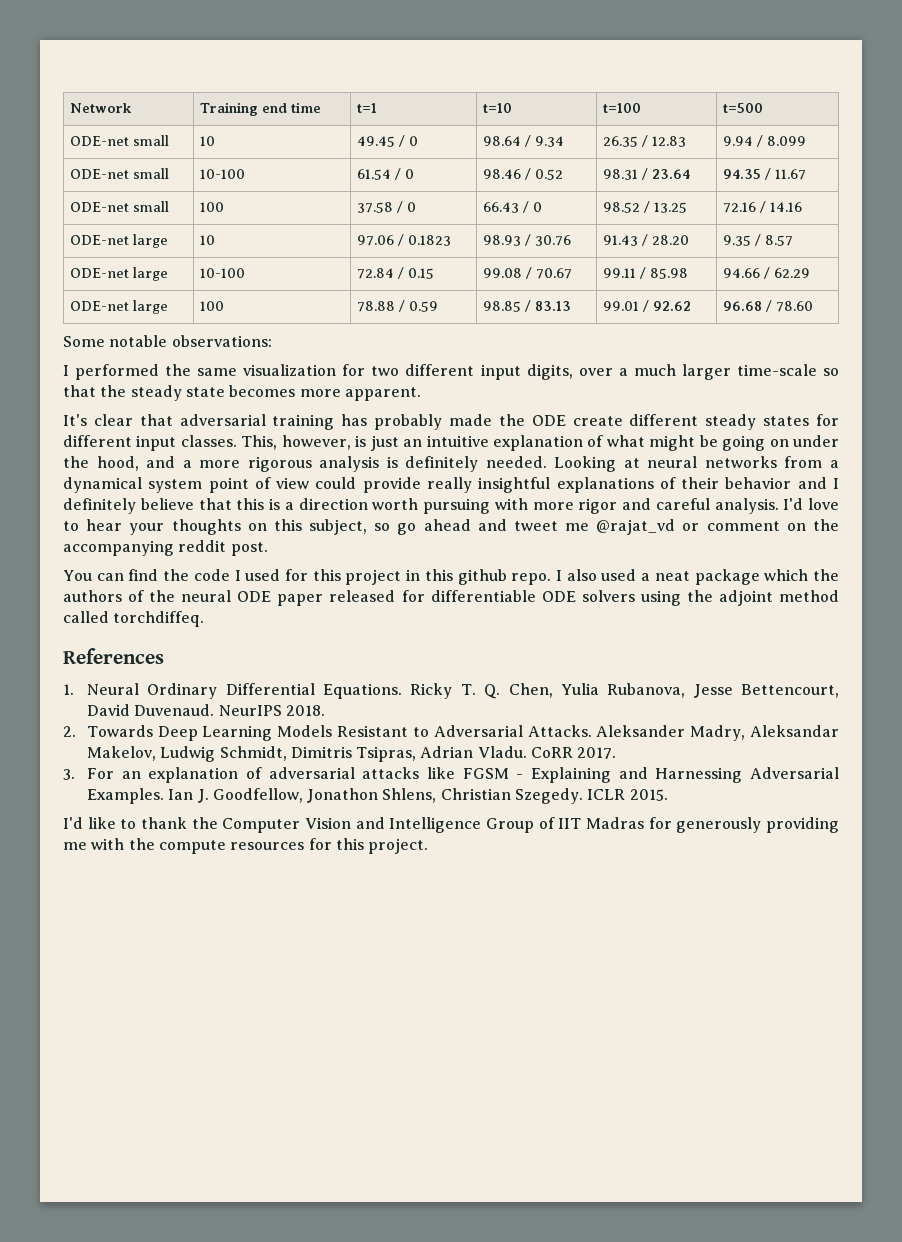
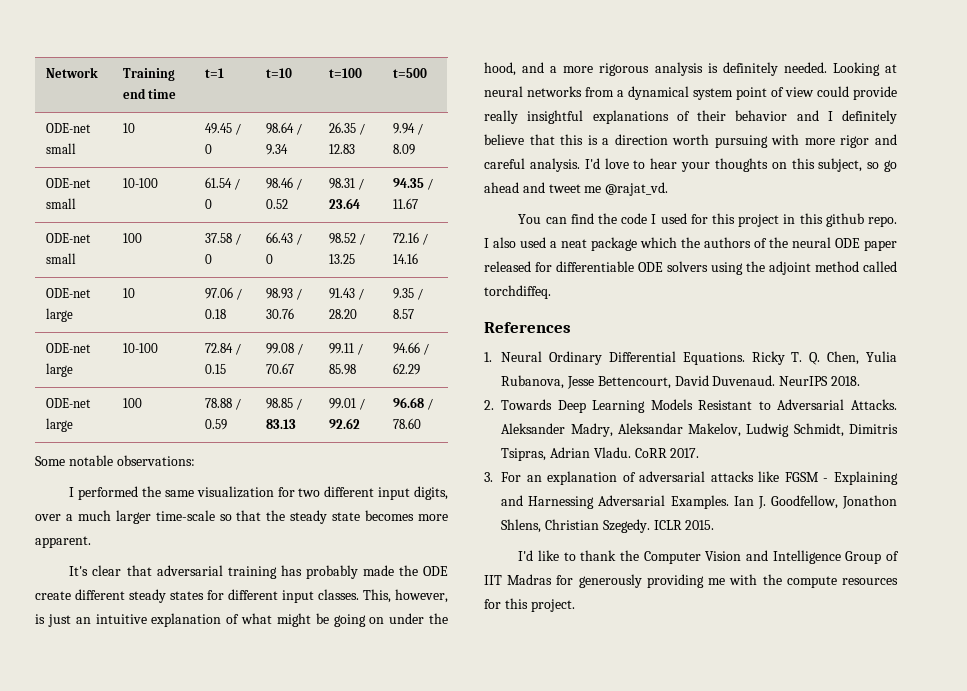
[767,136,807,146] 8.099 -> [392,144,415,155] 8.09
[408,235,452,246] 0.1823 -> [204,309,226,319] 0.18
[596,519,839,535] [63,540,268,556] @rajat_vd or comment on the accompanying reddit post. -> [605,182,669,196] @rajat_vd.

